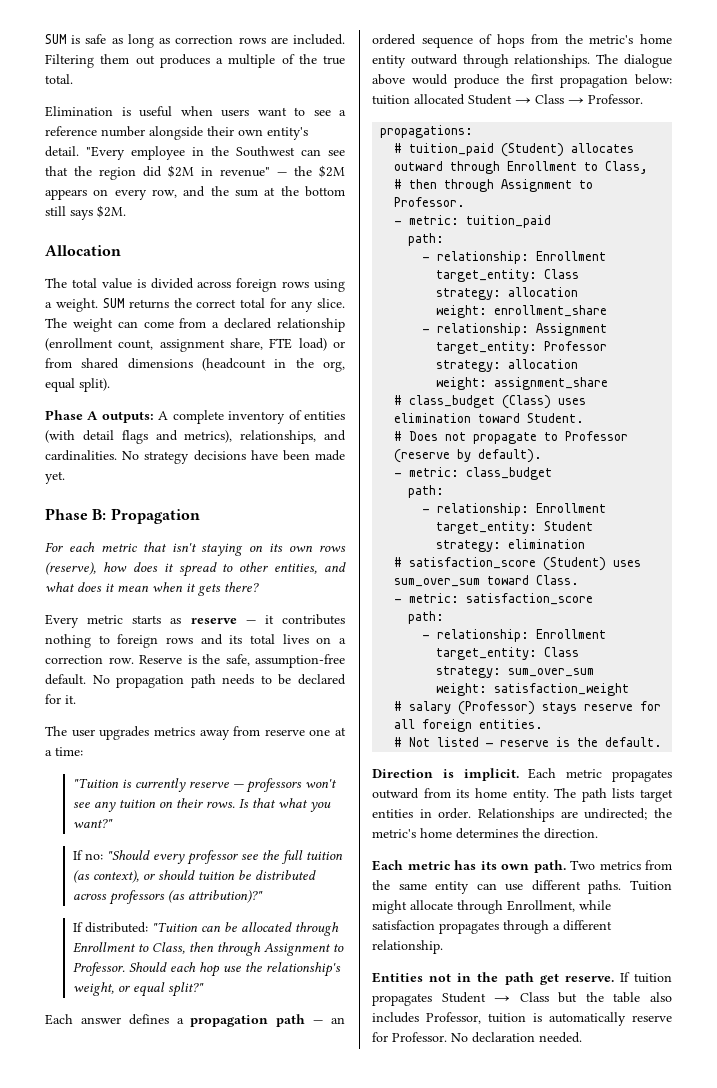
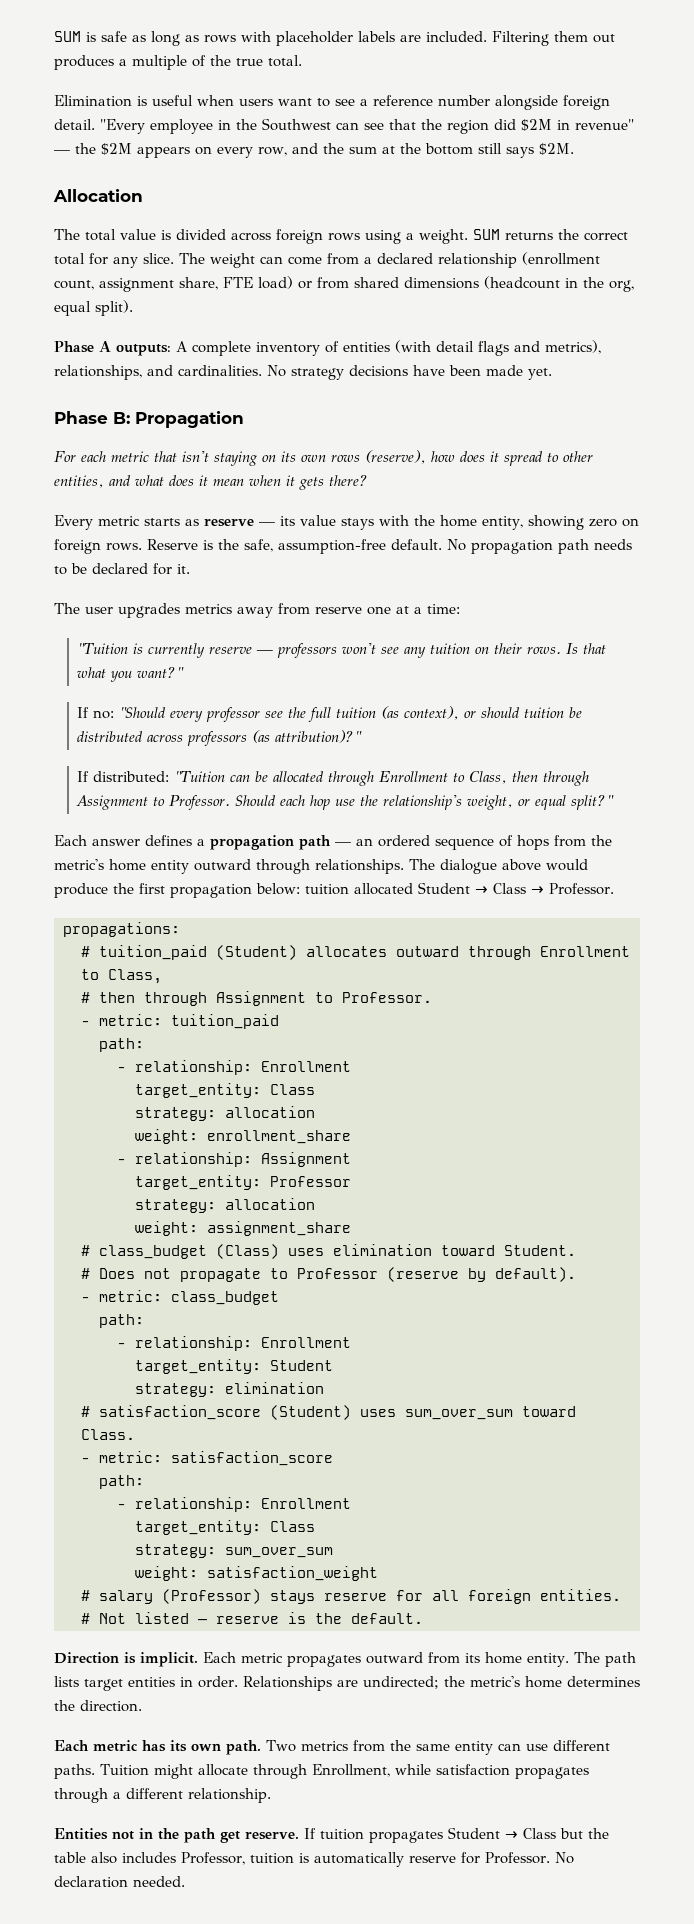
[175,35,266,44] correction rows -> [204,31,395,46] rows with placeholder labels
[207,126,308,140] their own entity's -> [563,95,610,110] foreign
[264,614,345,625] [45,634,346,648] [45,655,134,664] it contributes nothing to foreign rows and its total lives on a correction row. -> [280,515,639,530] [54,539,142,554] its value stays with the home entity, showing zero on foreign rows.

